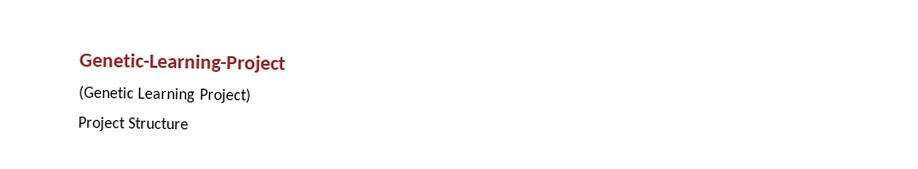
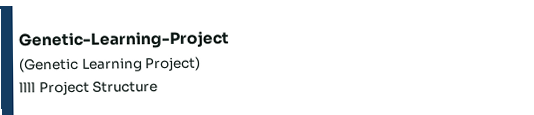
(251, 95) none -> [19,82,36,93] llll

